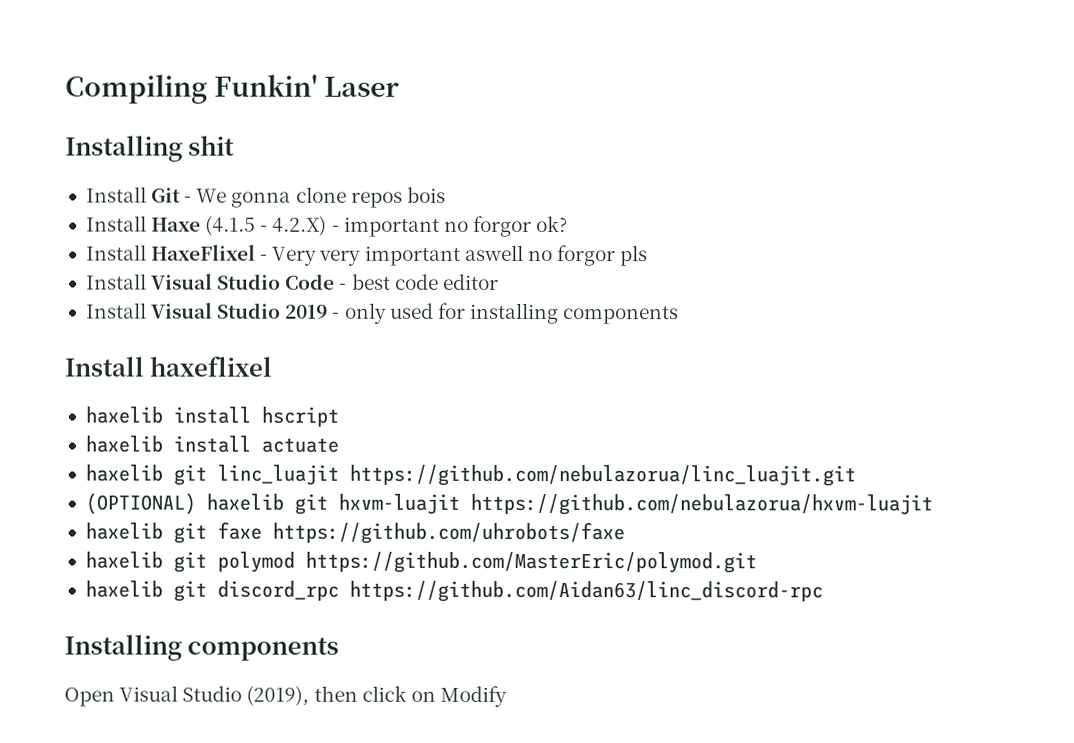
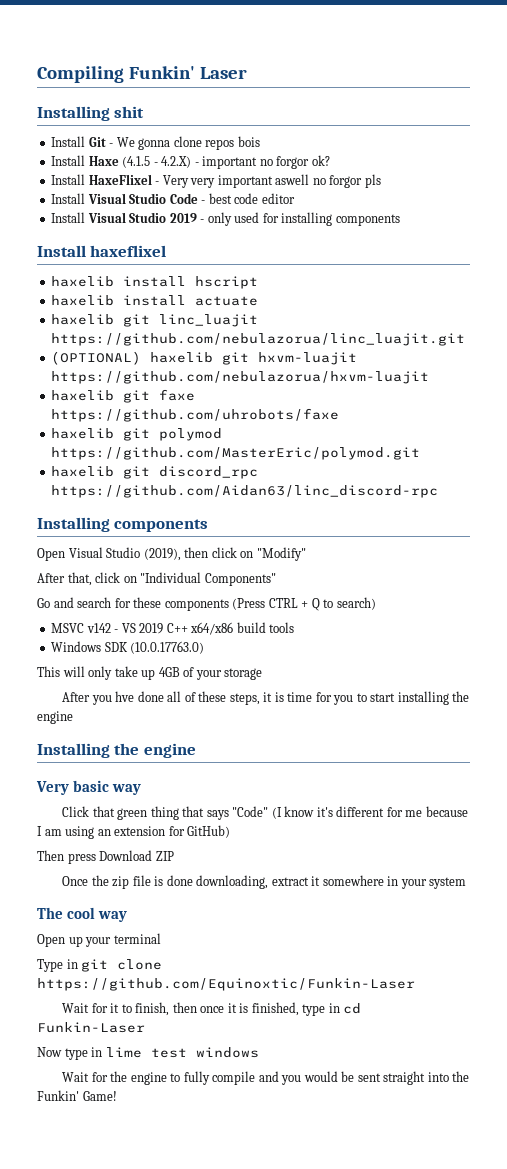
[439,685,507,707] Modify -> [256,547,306,561] [37,572,276,586] [37,597,376,611] [51,622,295,635] [51,641,205,654] [37,666,263,680] [62,691,470,705] [37,711,73,724] [37,743,196,758] [36,780,141,795] [62,806,468,820] [37,825,231,839] [37,850,174,864] [62,875,467,889] [37,907,127,922] [37,933,161,947] [37,959,163,972] [37,978,415,991] [62,1002,362,1016] [37,1022,145,1033] [37,1047,259,1060] [62,1071,470,1085] [37,1090,117,1101] "Modify" // After that, click on "Individual Components" // Go and search for these components (Press CTRL + Q to search) // MSVC v142 - VS 2019 C++ x64/x86 build tools // Windows SDK (10.0.17763.0) // This will only take up 4GB of your storage // After you hve done all of these steps, it is time for you to start installing the engine // Installing the engine // Very basic way // Click that green thing that says "Code" (I know it's different for me because I am using an extension for GitHub) // Then press Download ZIP // Once the zip file is done downloading, extract it somewhere in your system // The cool way // Open up your terminal // Type in git clone https://github.com/Equinoxtic/Funkin-Laser // Wait for it to finish, then once it is finished, type in cd Funkin-Laser // Now type in lime test windows // Wait for the engine to fully compile and you would be sent straight into the Funkin' Game!

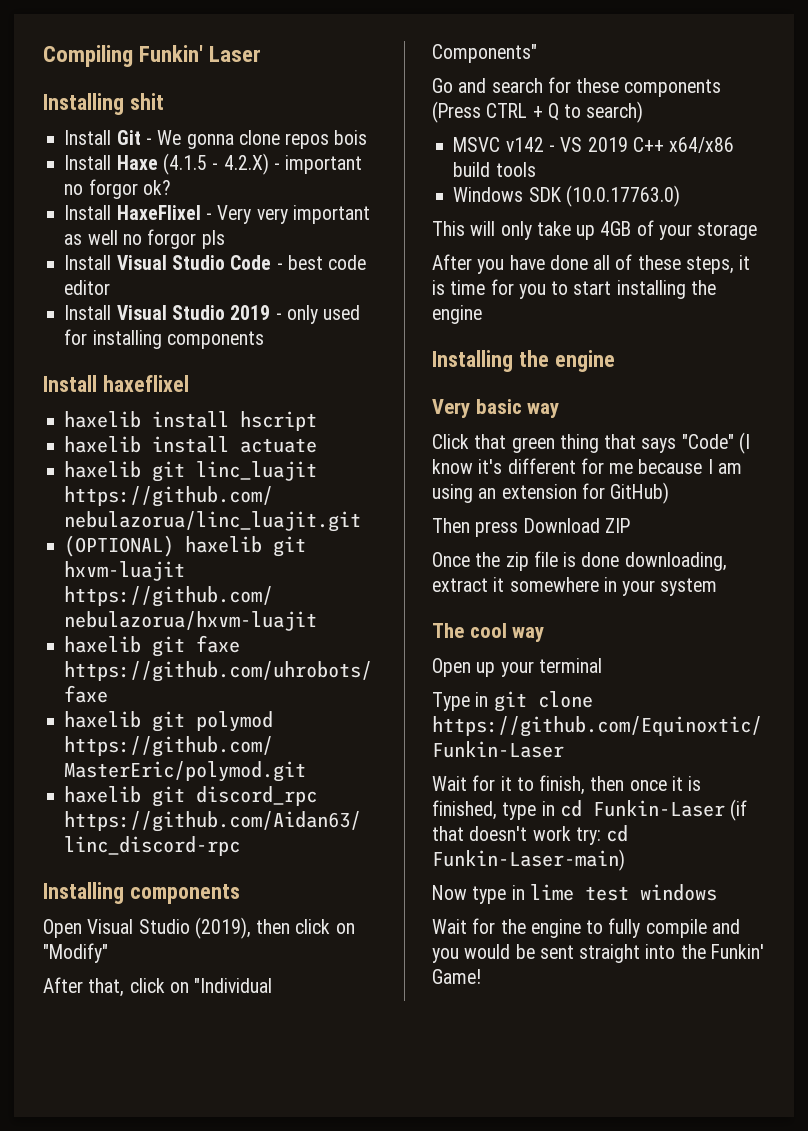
[275,174,310,185] aswell -> [64,230,118,245] as well
[115,691,135,702] hve -> [509,255,545,270] have
(145, 1027) none -> [730,799,748,821] [432,825,629,845] [432,849,625,871] (if that doesn't work try: cd Funkin-Laser-main)

